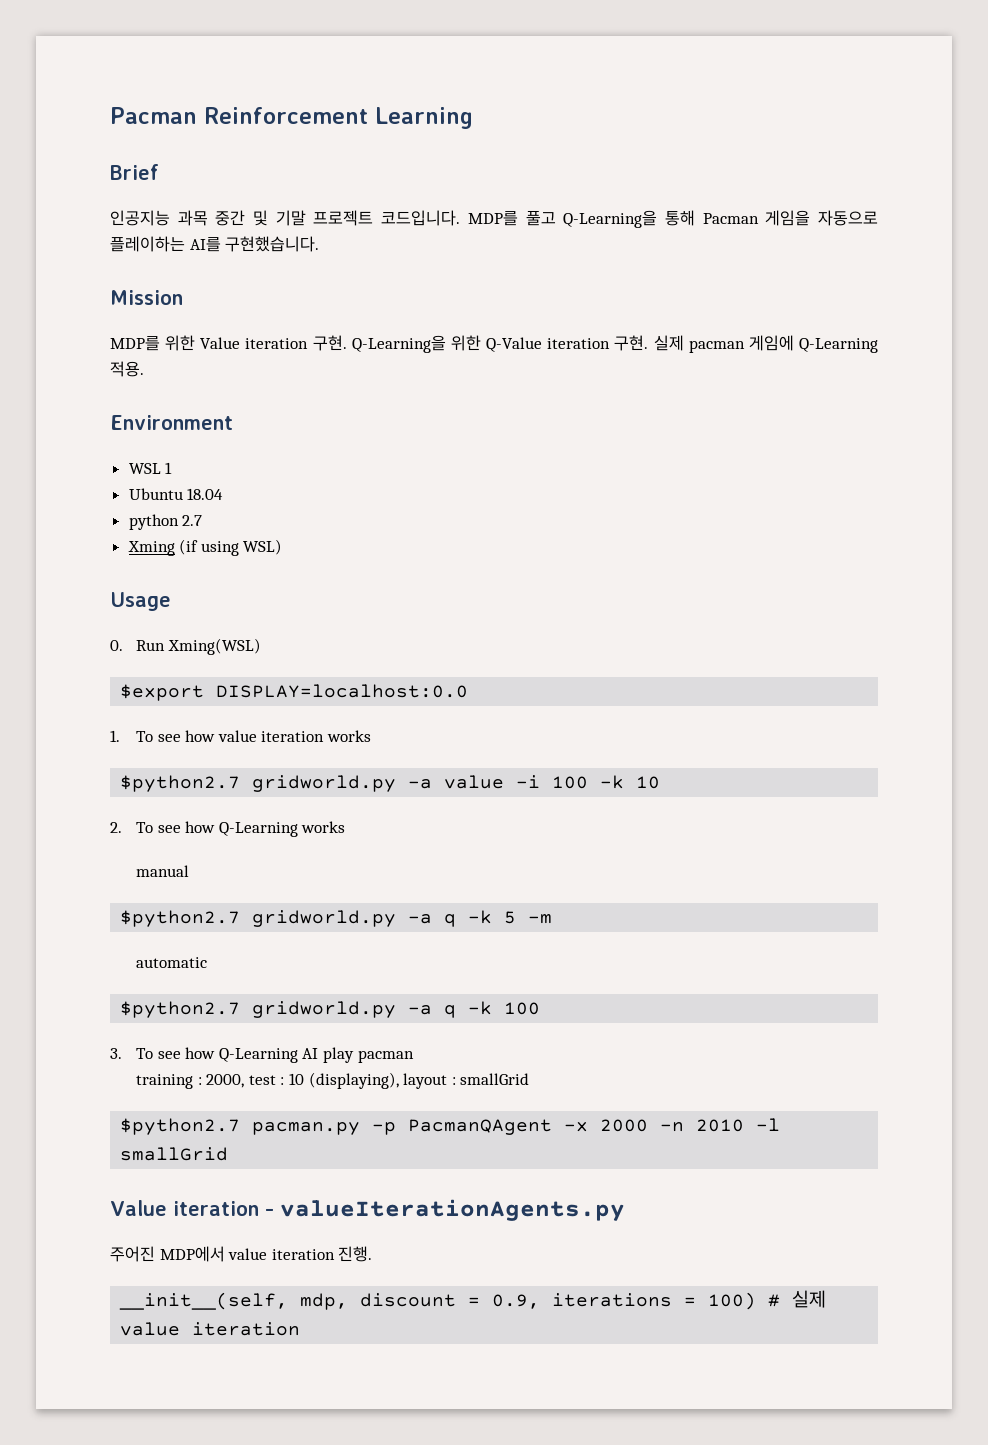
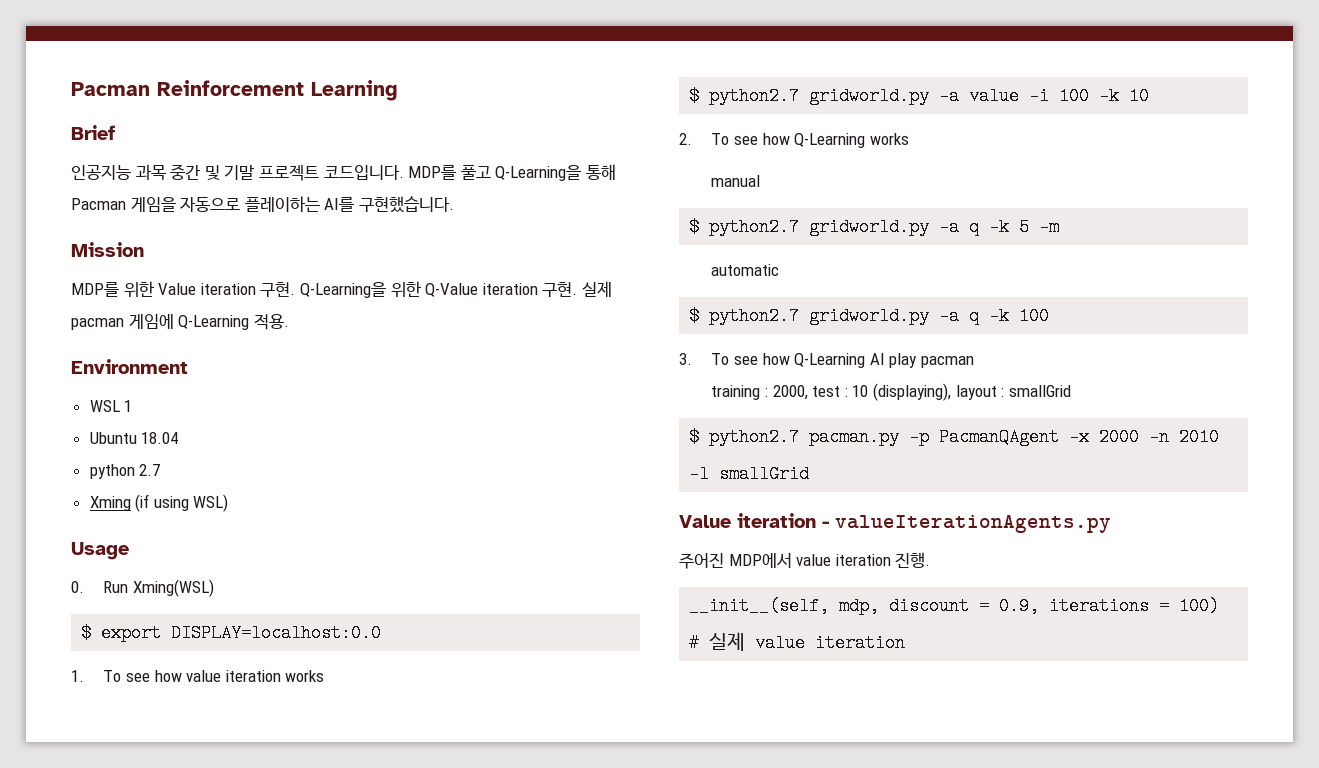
[120,684,205,701] $export -> [81,624,162,642] $ export
[120,775,241,792] $python2.7 -> [689,87,800,105] $ python2.7
[120,910,241,927] $python2.7 -> [689,218,800,236] $ python2.7
[120,1001,241,1018] $python2.7 -> [689,307,800,325] $ python2.7
[120,1118,241,1135] $python2.7 -> [689,428,800,446] $ python2.7

